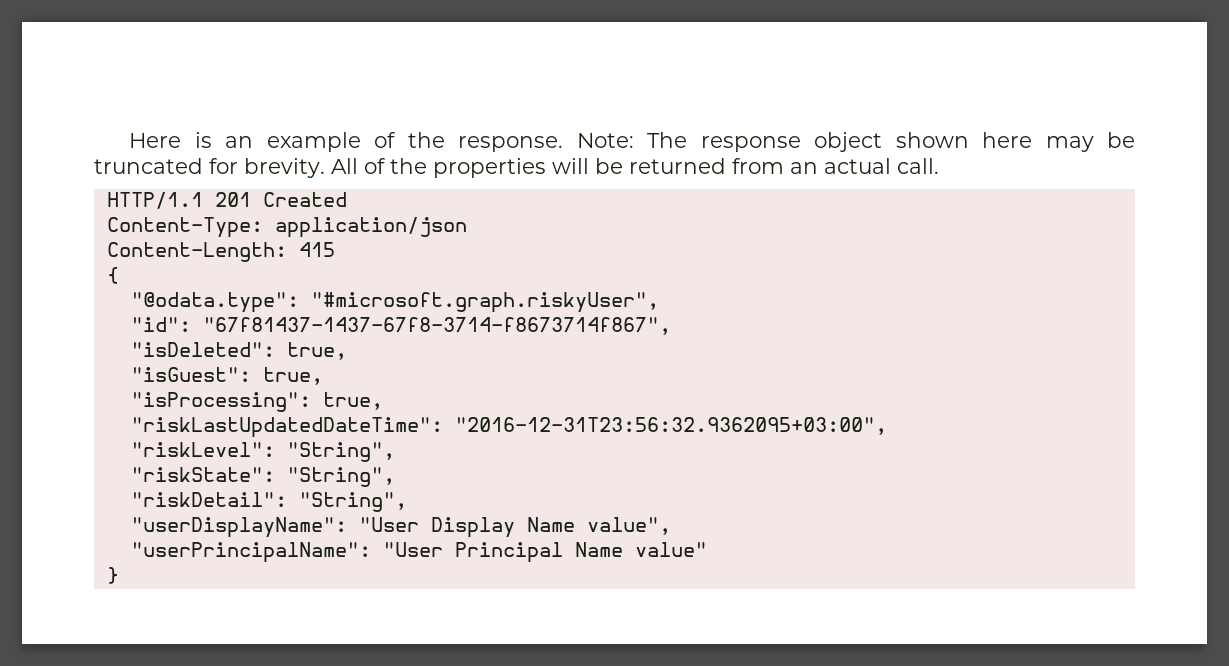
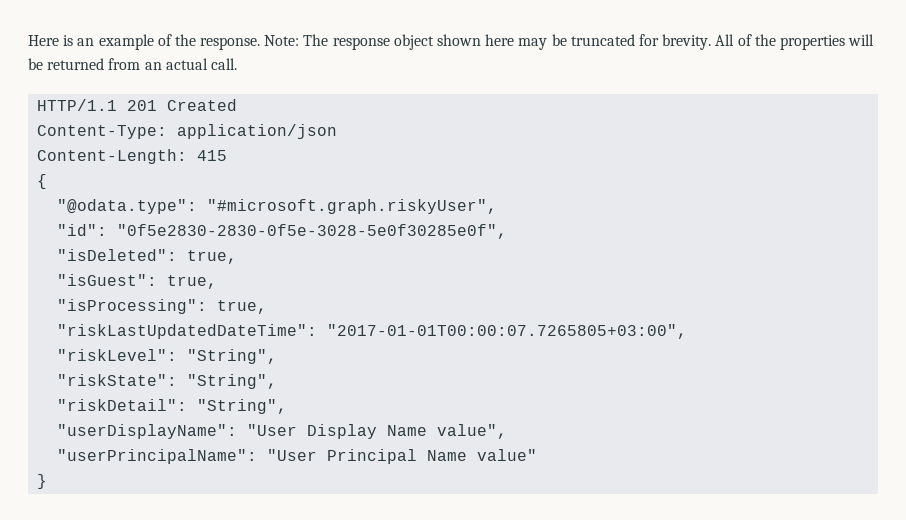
[202,317,671,335] "67f81437-1437-67f8-3714-f8673714f867", -> [117,224,508,239] "0f5e2830-2830-0f5e-3028-5e0f30285e0f",
[454,417,887,435] "2016-12-31T23:56:32.9362095+03:00", -> [327,324,688,339] "2017-01-01T00:00:07.7265805+03:00",

